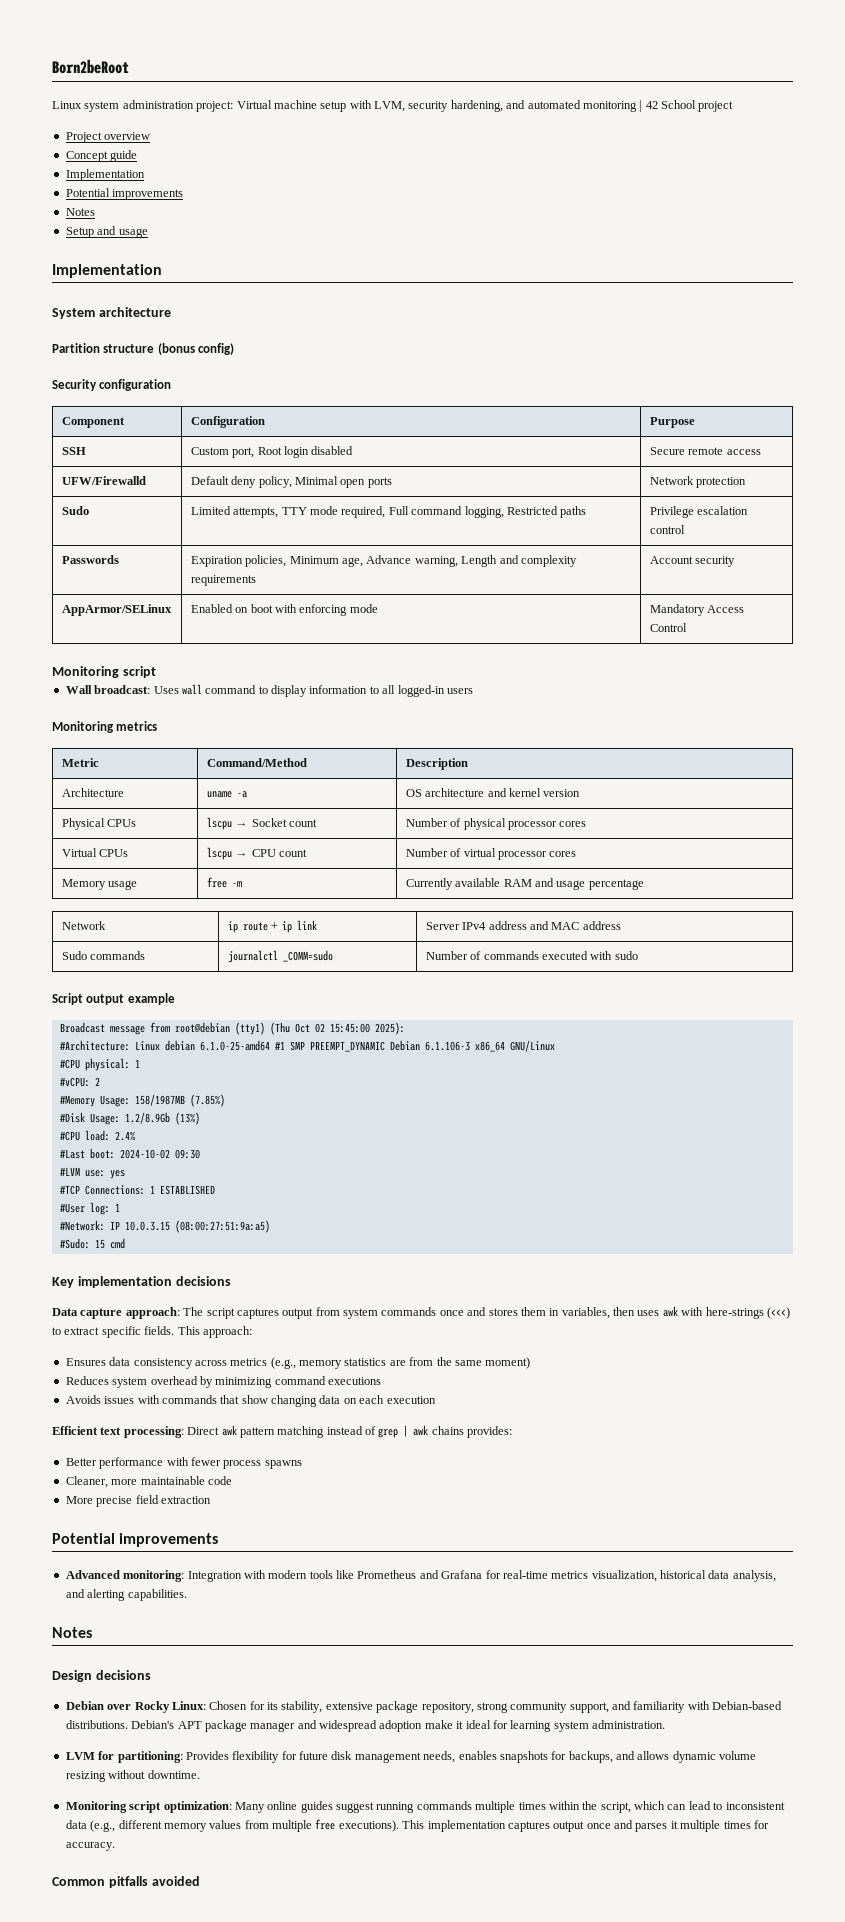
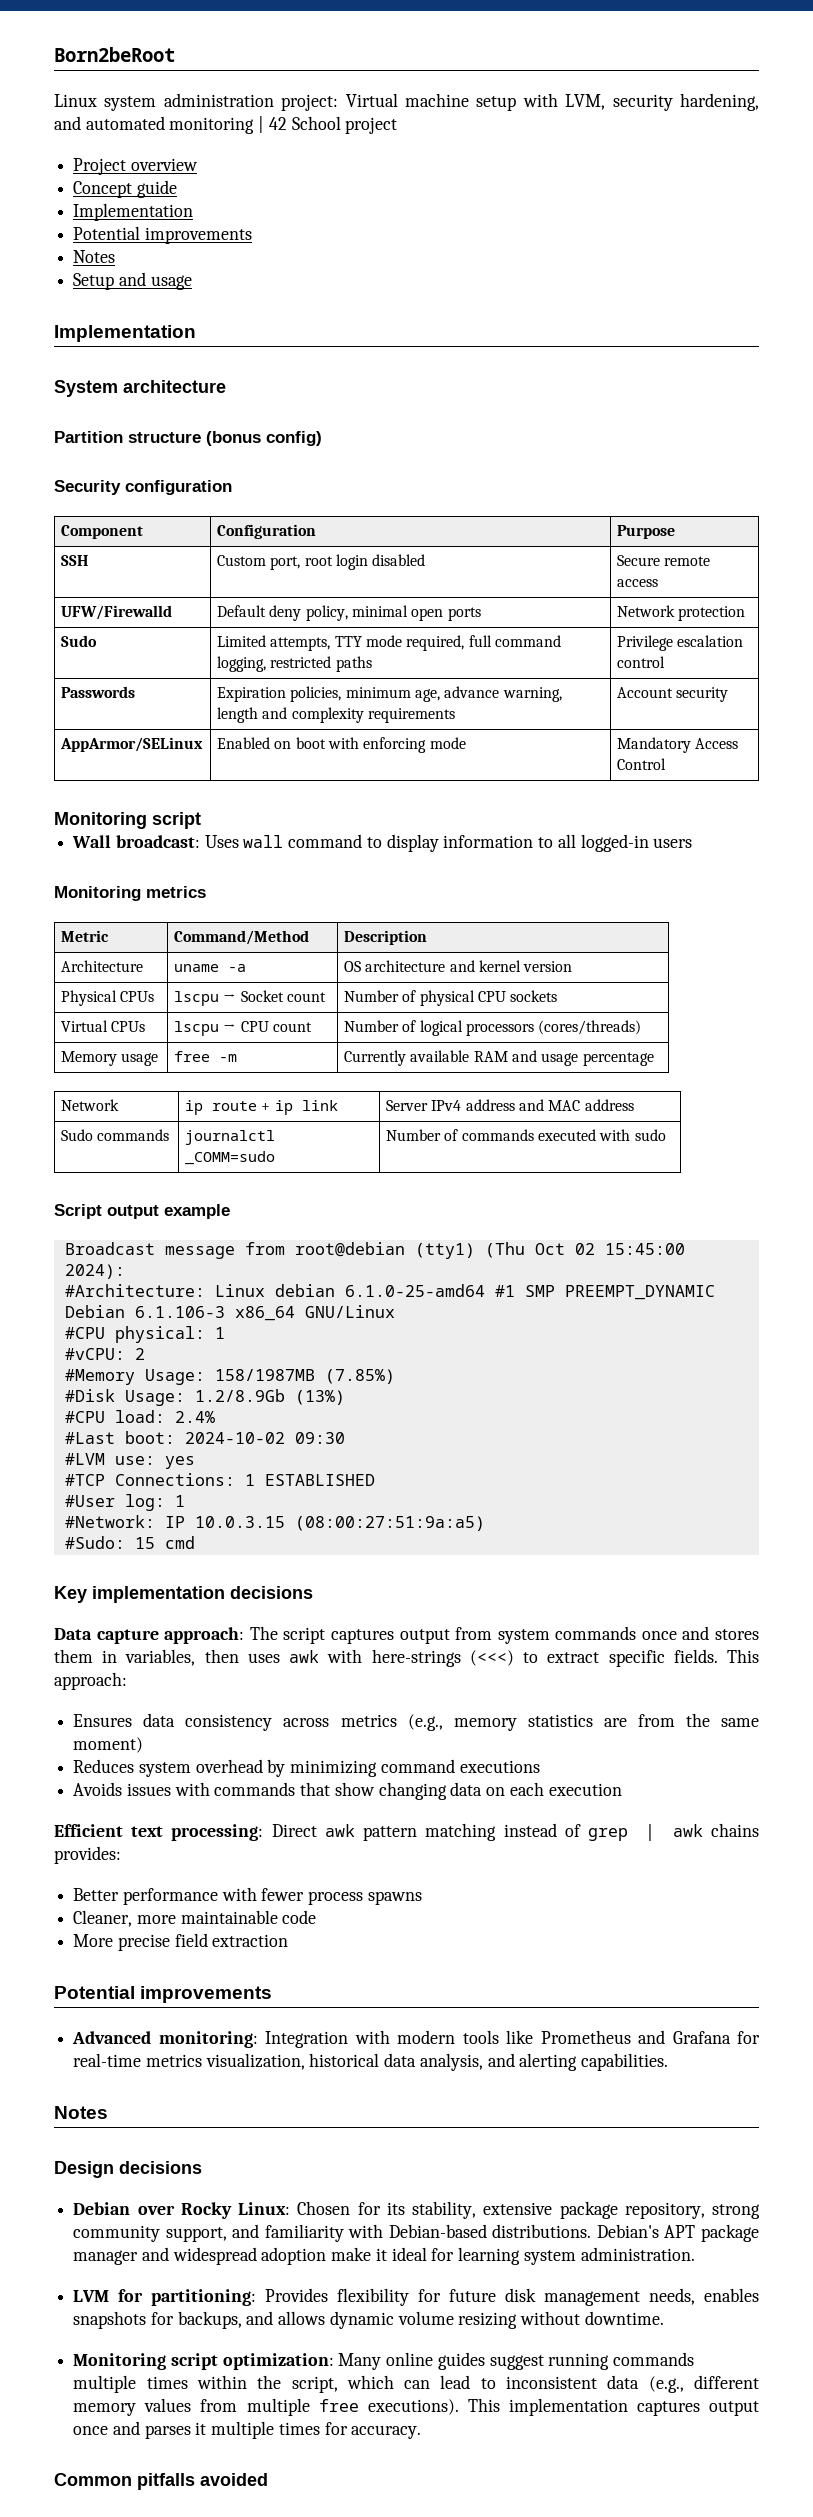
[257,447,282,455] Root -> [304,556,333,566] root
[295,476,339,485] Minimal -> [351,605,408,617] minimal
[388,506,409,515] Full -> [468,635,492,647] full
[506,506,558,515] Restricted -> [270,656,332,668] restricted
[289,555,498,567] Minimum age, Advance warning, Length -> [345,686,562,702] [217,707,259,723] minimum age, advance warning, length
[508,821,587,830] processor cores -> [477,990,558,1002] CPU sockets
[463,848,577,860] virtual processor cores -> [419,1020,642,1036] logical processors (cores/threads)
[374,1022,405,1035] 2025): -> [64,1264,125,1279] 2024):

